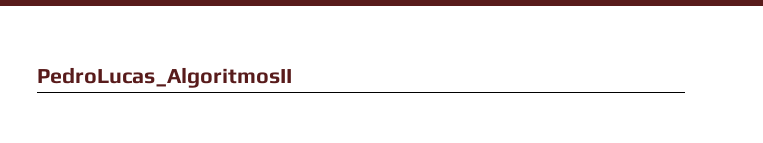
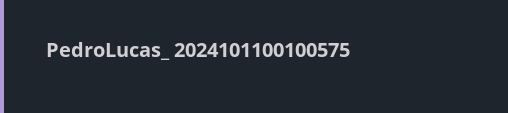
[37,67,292,88] PedroLucas_AlgoritmosII -> [46,42,351,60] PedroLucas_ 2024101100100575

